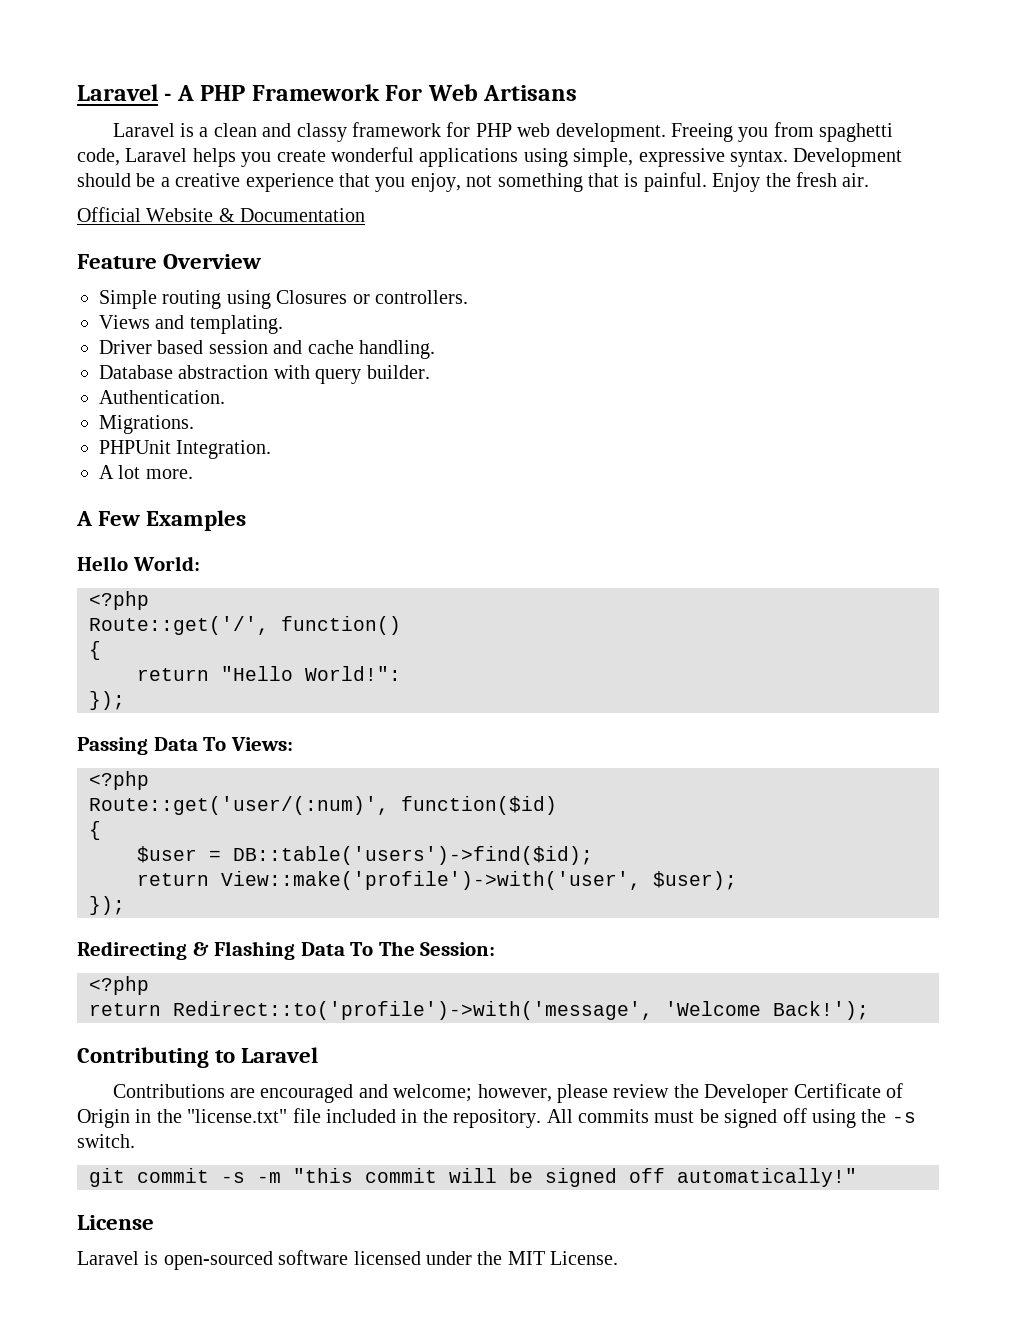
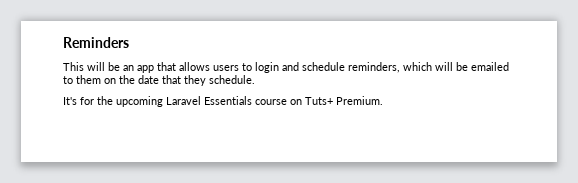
[77,84,578,101] [112,122,894,142] [77,147,903,167] [77,172,870,192] [77,207,366,222] [77,254,262,269] [99,290,468,309] [99,315,283,334] [99,340,435,359] [99,365,430,384] [99,390,225,404] [99,415,194,434] [99,440,272,459] [99,465,193,479] [76,510,247,531] [77,556,200,571] [89,591,149,610] [89,616,401,635] [89,641,101,660] [137,666,401,681] [89,691,125,710] [77,737,293,755] [89,771,149,790] [89,796,557,815] [89,821,101,840] [137,846,593,865] [137,871,737,890] [89,896,125,915] [77,941,496,960] [89,976,149,995] [89,1001,869,1020] [77,1047,319,1068] [112,1083,903,1103] [77,1108,916,1128] [77,1134,135,1148] [89,1168,857,1187] [77,1215,154,1230] [77,1250,619,1270] Laravel - A PHP Framework For Web Artisans // Laravel is a clean and classy framework for PHP web development. Freeing you from spaghetti code, Laravel helps you create wonderful applications using simple, expressive syntax. Development should be a creative experience that you enjoy, not something that is painful. Enjoy the fresh air. // Official Website & Documentation // Feature Overview // Simple routing using Closures or controllers. // Views and templating. // Driver based session and cache handling. // Database abstraction with query builder. // Authentication. // Migrations. // PHPUnit Integration. // A lot more. // A Few Examples // Hello World: // <?php // Route::get('/', function() // { // return "Hello World!": // }); // Passing Data To Views: // <?php // Route::get('user/(:num)', function($id) // { // $user = DB::table('users')->find($id); // return View::make('profile')->with('user', $user); // }); // Redirecting & Flashing Data To The Session: // <?php // return Redirect::to('profile')->with('message', 'Welcome Back!'); // Contributing to Laravel // Contributions are encouraged and welcome; however, please review the Developer Certificate of Origin in the "license.txt" file included in the repository. All commits must be signed off using the -s switch. // git commit -s -m "this commit will be signed off automatically!" // License // Laravel is open-sourced software licensed under the MIT License. -> [63,37,129,48] [63,62,509,73] [63,75,255,86] [63,96,383,107] Reminders // This will be an app that allows users to login and schedule reminders, which will be emailed to them on the date that they schedule. // It's for the upcoming Laravel Essentials course on Tuts+ Premium.

